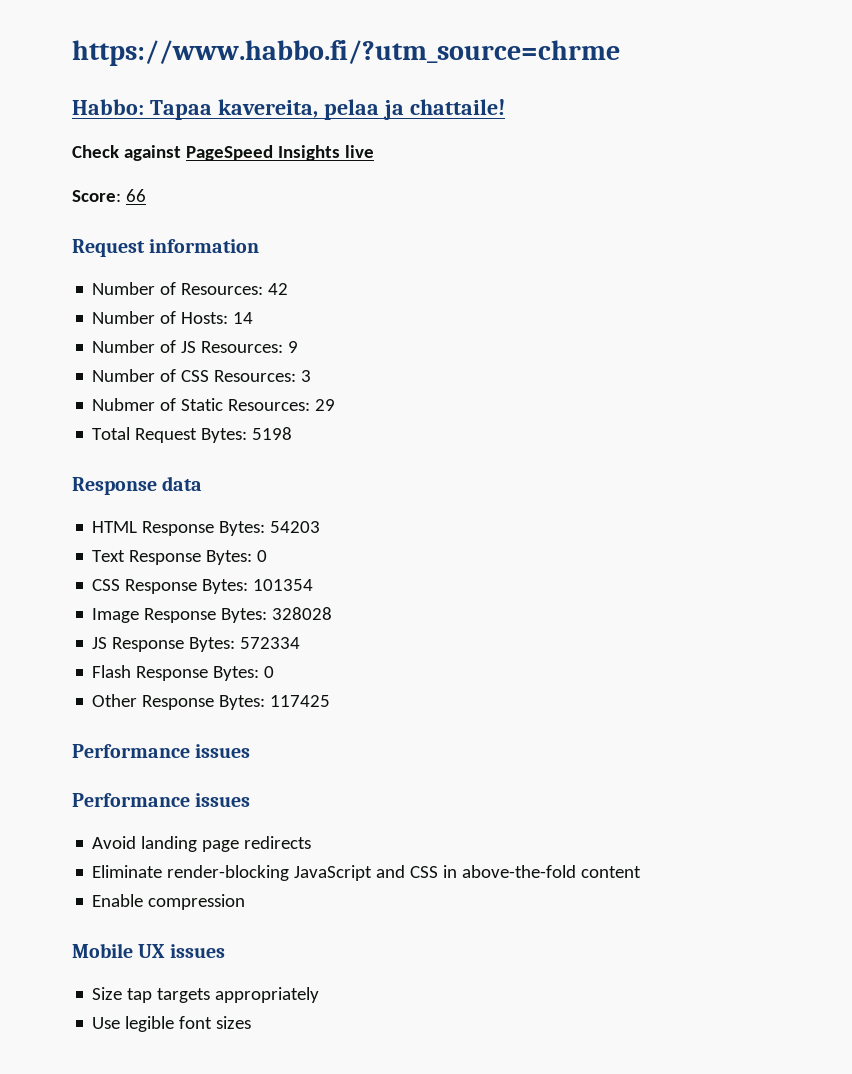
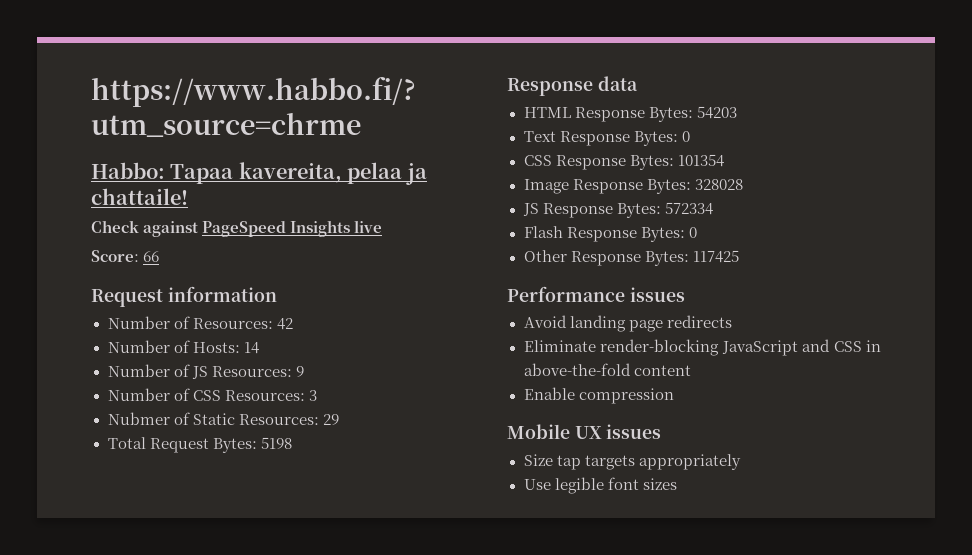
[72,793,251,807] // Performance issues -> (685, 294) none

